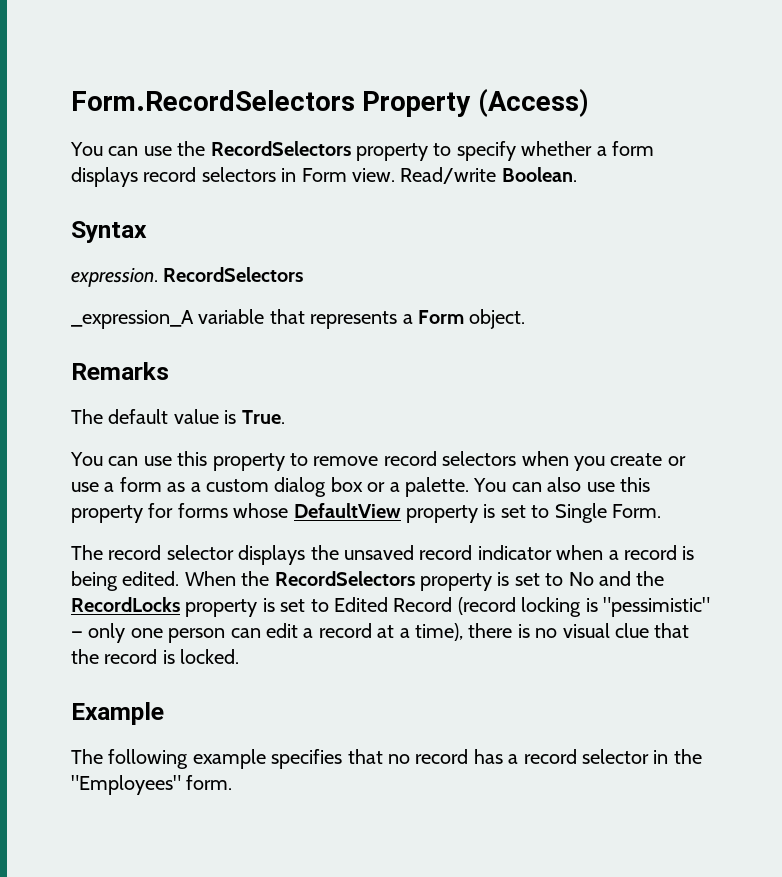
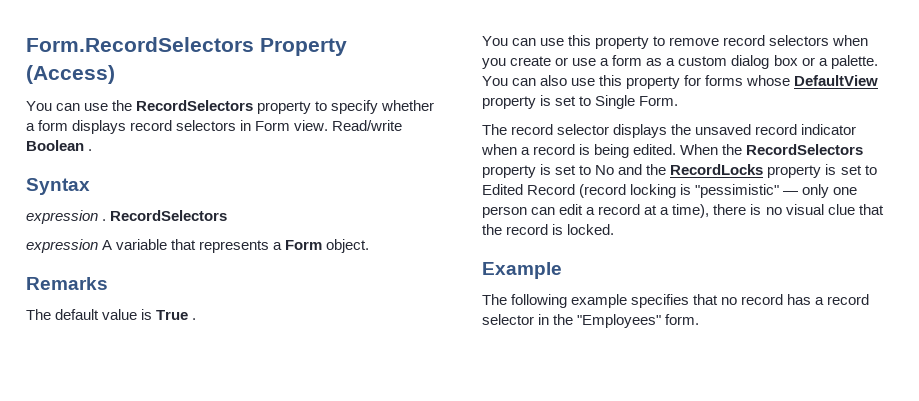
[501,167,577,182] Boolean. -> [26,140,93,151] Boolean .
[71,268,158,287] expression. -> [26,210,107,224] expression .
[71,310,194,329] _expression_A -> [26,239,113,253] expression A
[241,410,285,424] True. -> [156,310,197,320] True .

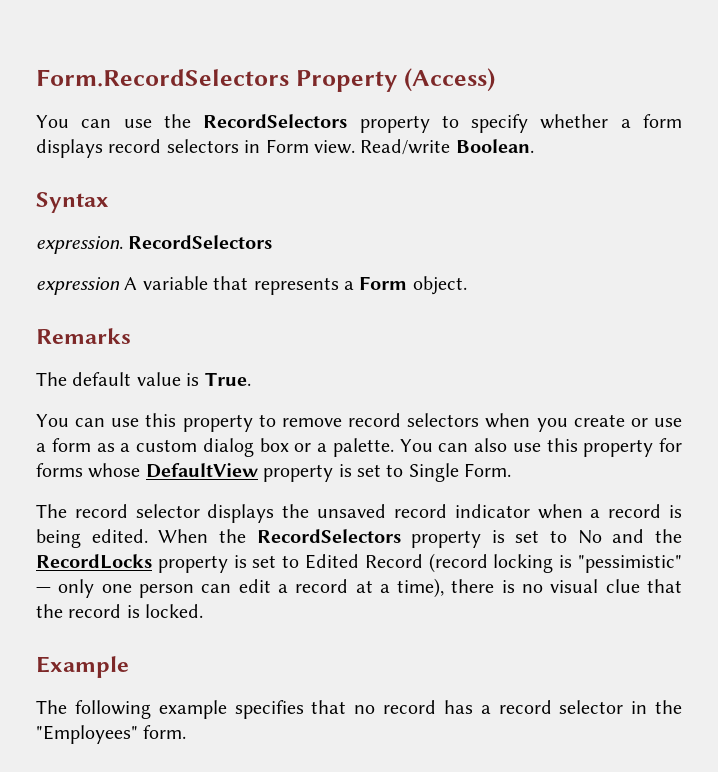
[26,140,93,151] Boolean . -> [455,139,534,153] Boolean.
[26,210,107,224] expression . -> [36,236,123,254] expression.
[156,310,197,320] True . -> [204,372,251,386] True.

